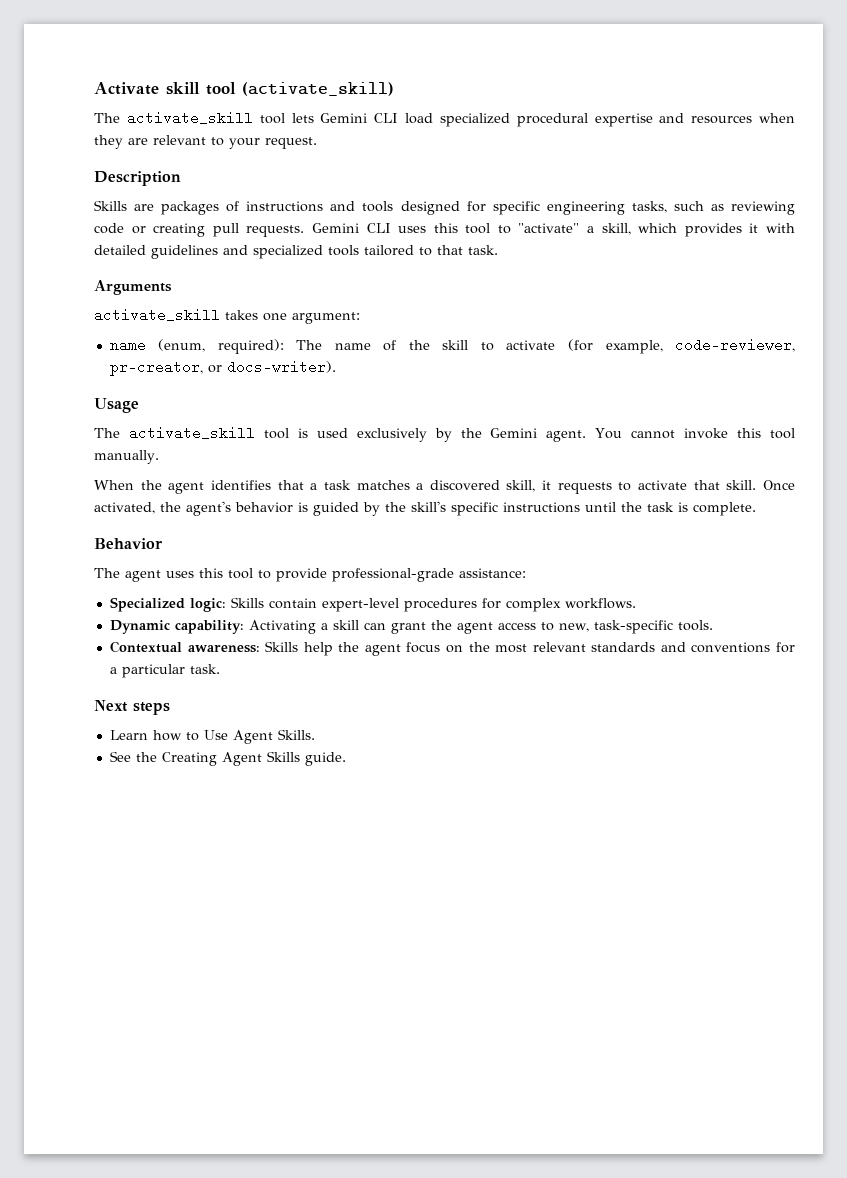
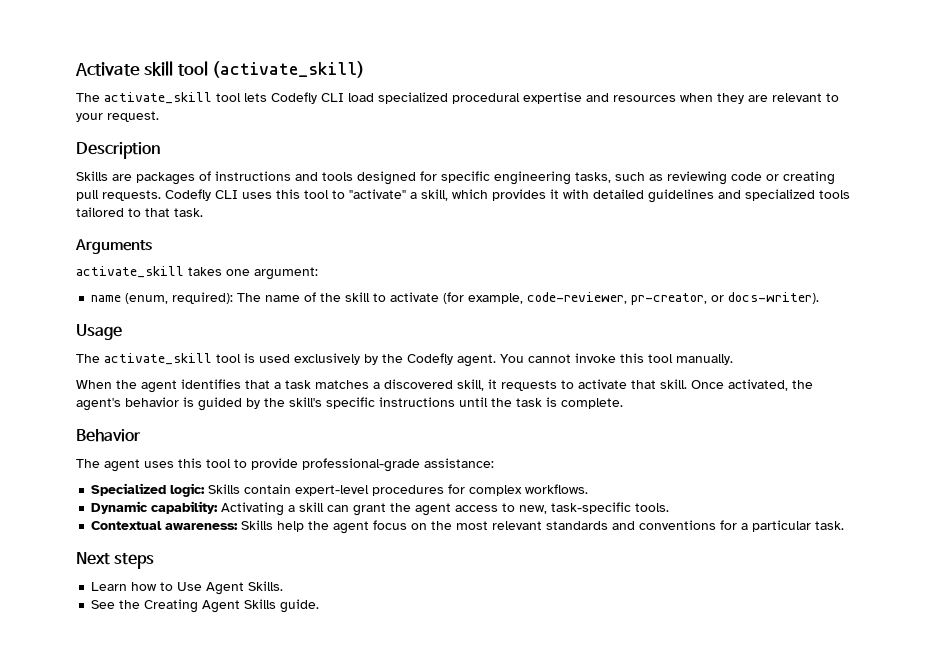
[320,113,368,123] Gemini -> [271,92,317,104] Codefly
[311,223,359,233] Gemini -> [165,189,211,201] Codefly
[490,428,538,438] Gemini -> [407,353,453,365] Codefly

